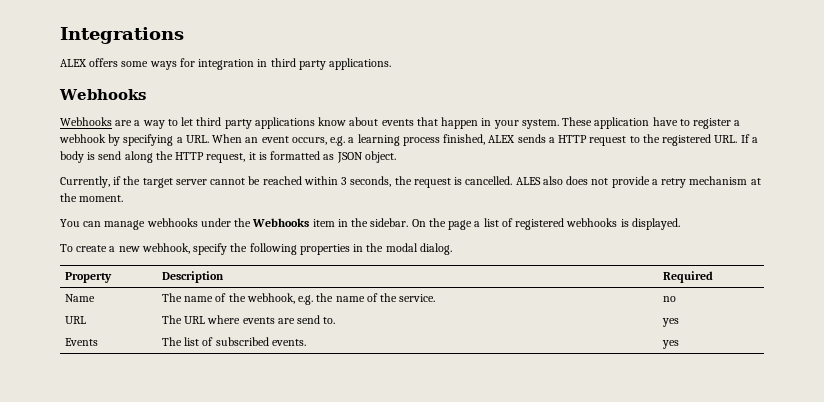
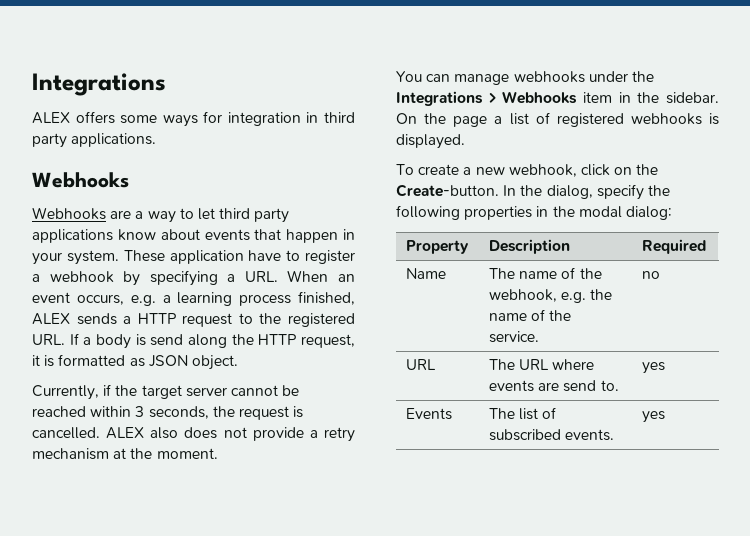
[515,177,541,185] ALES -> [106,427,145,439] ALEX
(252, 222) none -> [396,91,496,106] Integrations >
(190, 248) none -> [580,164,659,176] [396,184,593,199] click on the Create-button. In the dialog,
[419,243,452,255] dialog. -> [625,206,672,220] dialog:

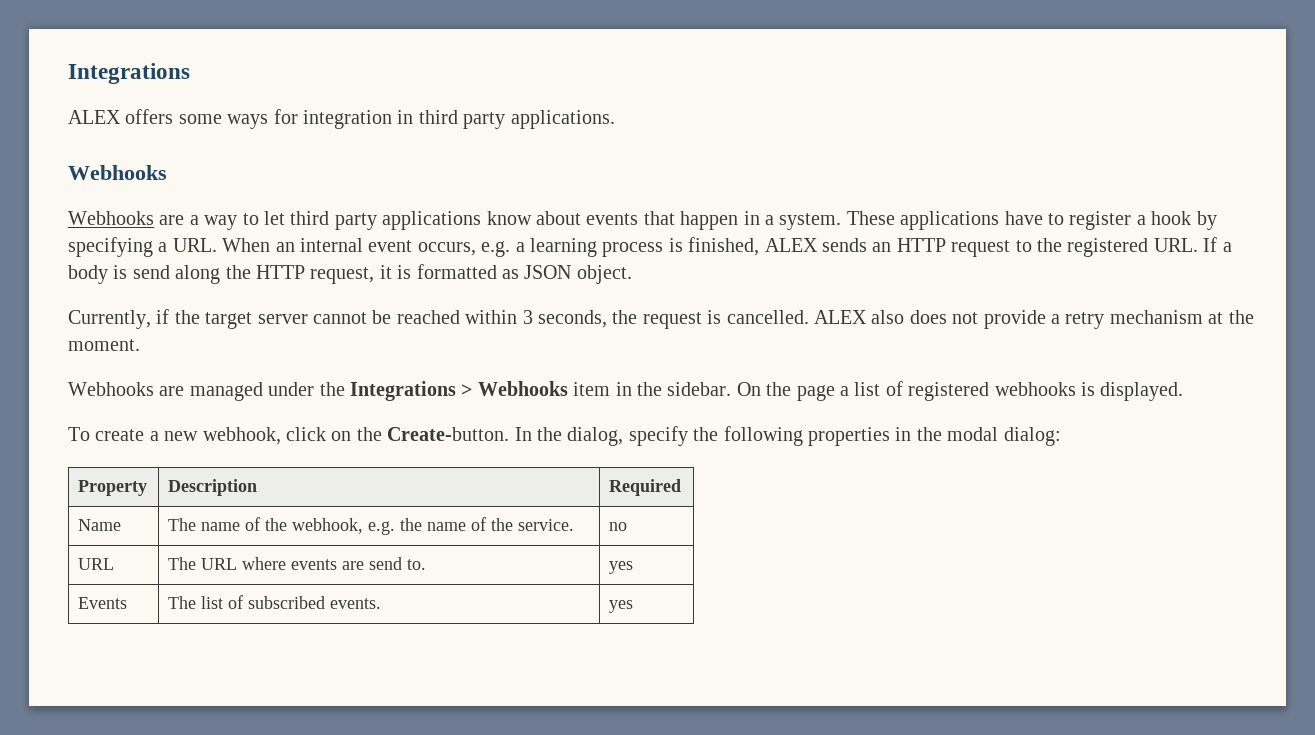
[32,252,62,265] your -> [764,215,774,225] a
[169,250,244,264] application -> [900,211,1000,230] applications
[49,271,114,283] webhook -> [1151,211,1192,225] hook
(355, 278) none -> [300,238,363,252] internal
(292, 300) none -> [668,238,683,252] is
[123,316,132,324] a -> [872,242,892,252] an
[396,71,585,85] You can manage webhooks -> [68,382,263,401] Webhooks are managed

